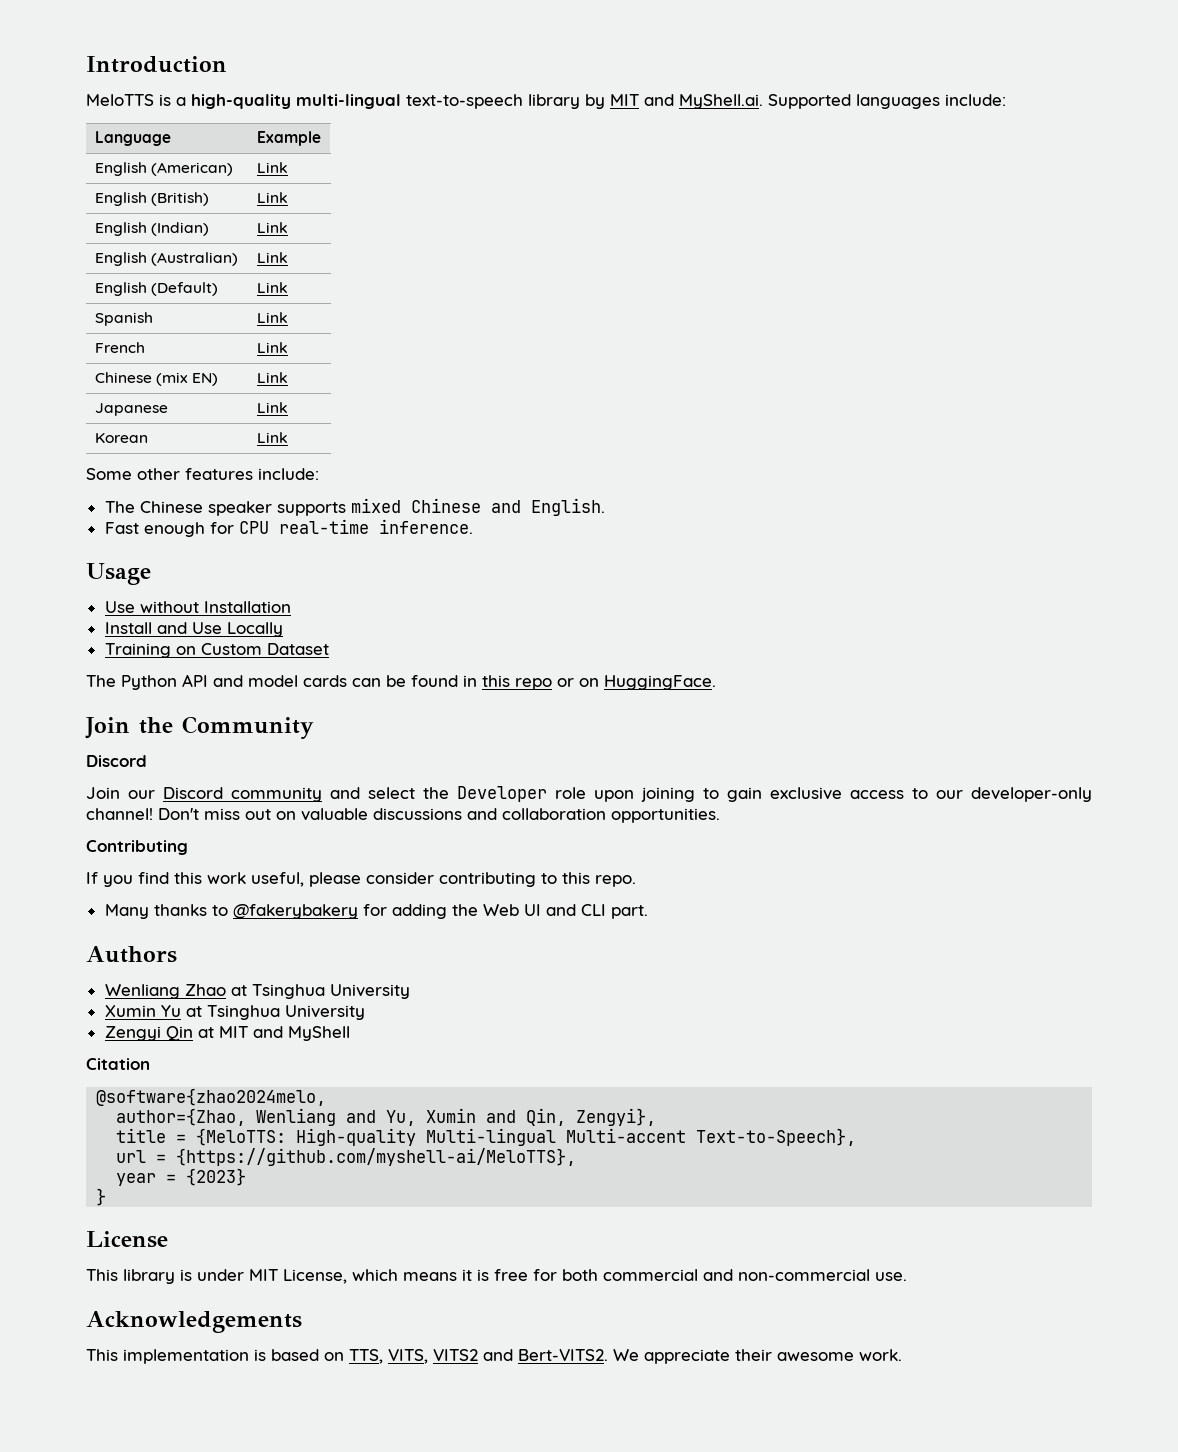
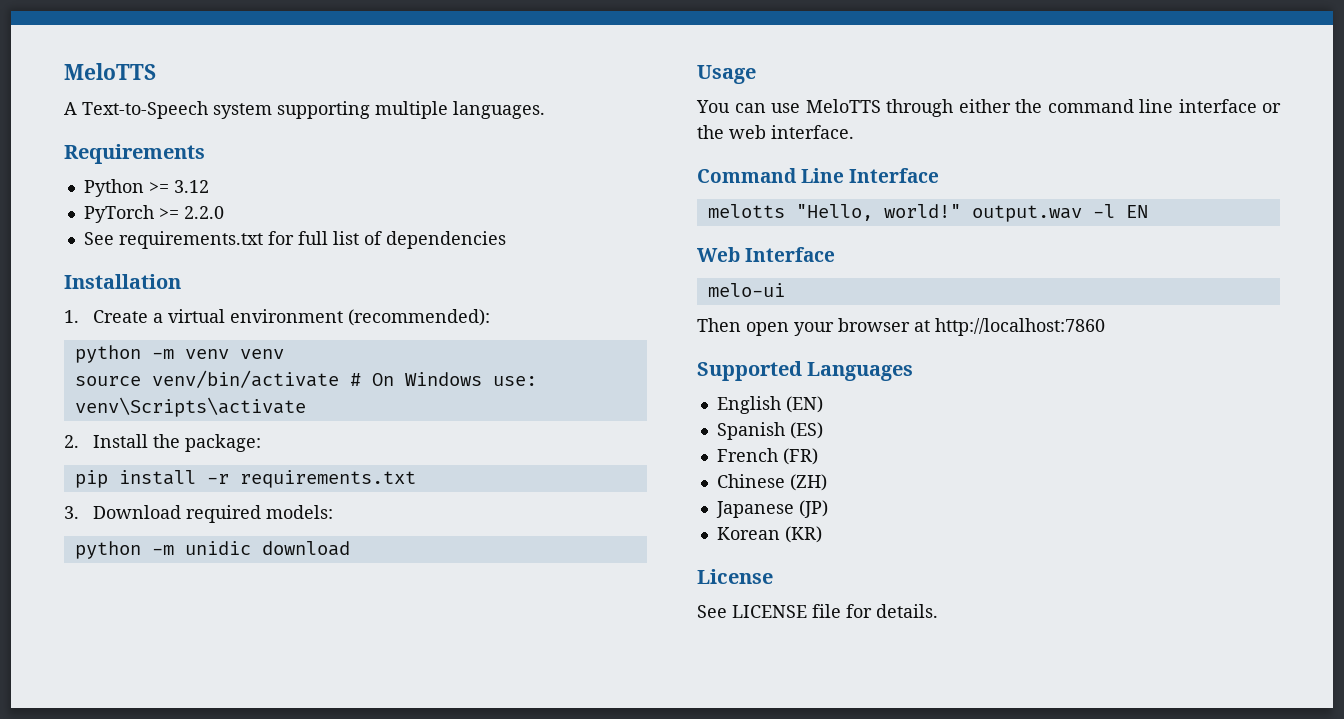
[86,56,227,73] [86,94,1006,109] [94,131,171,146] [256,131,321,146] [94,162,233,176] [256,162,288,173] [94,192,209,206] [256,192,288,203] [94,222,209,236] [256,222,288,233] [94,252,238,266] [256,252,288,263] [94,282,218,296] [256,282,288,293] [94,312,153,326] [256,312,288,323] [94,342,145,353] [256,342,288,353] [94,372,218,386] [256,372,288,383] [94,403,168,416] [256,402,288,413] [94,433,148,443] [256,432,288,443] [86,468,319,480] [104,498,605,516] [104,519,473,537] [86,563,151,585] [104,601,291,613] [104,622,283,637] [104,643,329,658] [86,674,716,690] [85,716,314,739] [86,755,147,767] [86,786,1092,802] [86,808,720,823] [86,840,188,855] [86,872,636,887] [104,904,648,919] [86,946,177,963] [104,984,410,999] [104,1005,365,1020] [104,1026,350,1041] [86,1058,150,1070] [96,1088,327,1106] [116,1108,657,1126] [116,1128,857,1146] [116,1148,577,1166] [116,1168,247,1186] [96,1188,107,1206] [86,1231,168,1248] [86,1269,907,1284] [86,1311,302,1333] [86,1349,902,1364] Introduction // MeloTTS is a high-quality multi-lingual text-to-speech library by MIT and MyShell.ai. Supported languages include: // Language | Example // English (American) | Link // English (British) | Link // English (Indian) | Link // English (Australian) | Link // English (Default) | Link // Spanish | Link // French | Link // Chinese (mix EN) | Link // Japanese | Link // Korean | Link // Some other features include: // The Chinese speaker supports mixed Chinese and English. // Fast enough for CPU real-time inference. // Usage // Use without Installation // Install and Use Locally // Training on Custom Dataset // The Python API and model cards can be found in this repo or on HuggingFace. // Join the Community // Discord // Join our Discord community and select the Developer role upon joining to gain exclusive access to our developer-only channel! Don't miss out on valuable discussions and collaboration opportunities. // Contributing // If you find this work useful, please consider contributing to this repo. // Many thanks to @fakerybakery for adding the Web UI and CLI part. // Authors // Wenliang Zhao at Tsinghua University // Xumin Yu at Tsinghua University // Zengyi Qin at MIT and MyShell // Citation // @software{zhao2024melo, // author={Zhao, Wenliang and Yu, Xumin and Qin, Zengyi}, // title = {MeloTTS: High-quality Multi-lingual Multi-accent Text-to-Speech}, // url = {https://github.com/myshell-ai/MeloTTS}, // year = {2023} // } // License // This library is under MIT License, which means it is free for both commercial and non-commercial use. // Acknowledgements // This implementation is based on TTS, VITS, VITS2 and Bert-VITS2. We appreciate their awesome work. -> [64,63,156,80] [64,101,545,119] [64,144,205,164] [83,179,209,197] [83,205,224,223] [83,231,506,249] [64,274,181,289] [64,309,491,326] [74,345,284,363] [74,370,537,388] [74,397,306,417] [64,434,262,452] [74,470,416,488] [64,505,334,523] [74,541,350,559] [697,65,756,84] [696,99,1281,117] [697,125,854,139] [697,168,940,183] [707,204,1148,222] [697,247,836,262] [707,283,785,297] [697,318,1105,336] [697,361,914,381] [716,396,823,414] [716,422,823,440] [716,448,818,465] [716,474,827,491] [715,500,828,518] [716,526,822,543] [697,569,773,584] [697,604,938,618] MeloTTS // A Text-to-Speech system supporting multiple languages. // Requirements // Python >= 3.12 // PyTorch >= 2.2.0 // See requirements.txt for full list of dependencies // Installation // 1. Create a virtual environment (recommended): // python -m venv venv // source venv/bin/activate # On Windows use: venv\Scripts\activate // 2. Install the package: // pip install -r requirements.txt // 3. Download required models: // python -m unidic download // Usage // You can use MeloTTS through either the command line interface or the web interface. // Command Line Interface // melotts "Hello, world!" output.wav -l EN // Web Interface // melo-ui // Then open your browser at http://localhost:7860 // Supported Languages // English (EN) // Spanish (ES) // French (FR) // Chinese (ZH) // Japanese (JP) // Korean (KR) // License // See LICENSE file for details.

